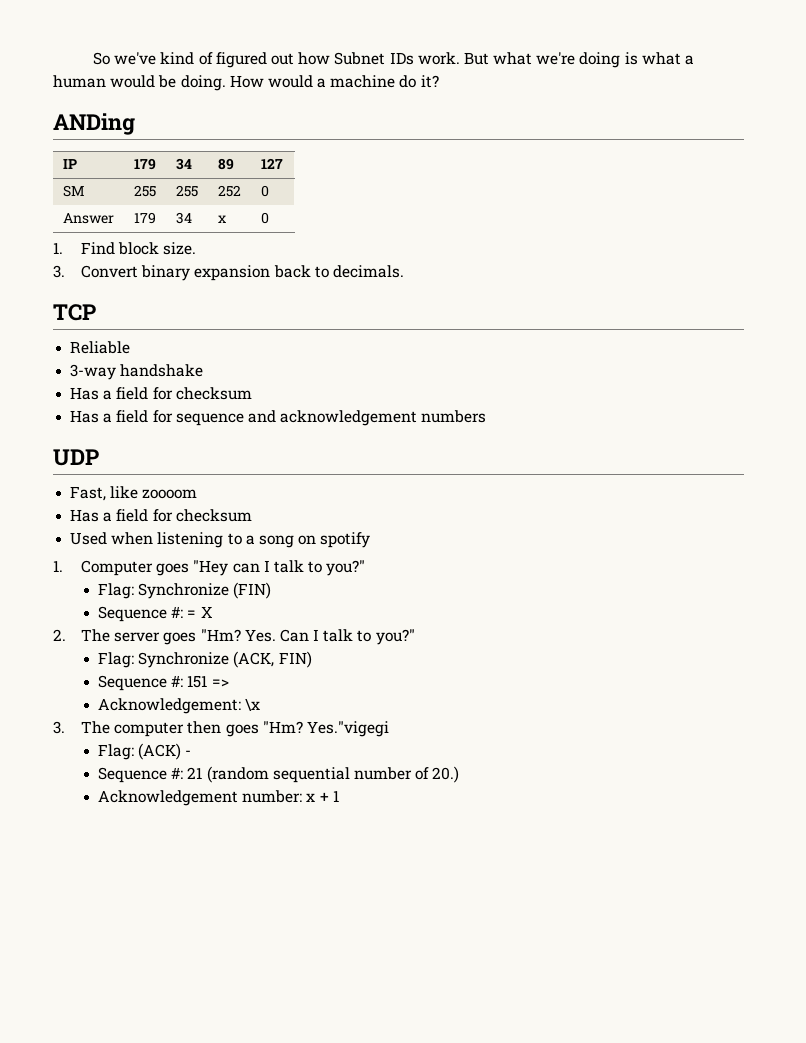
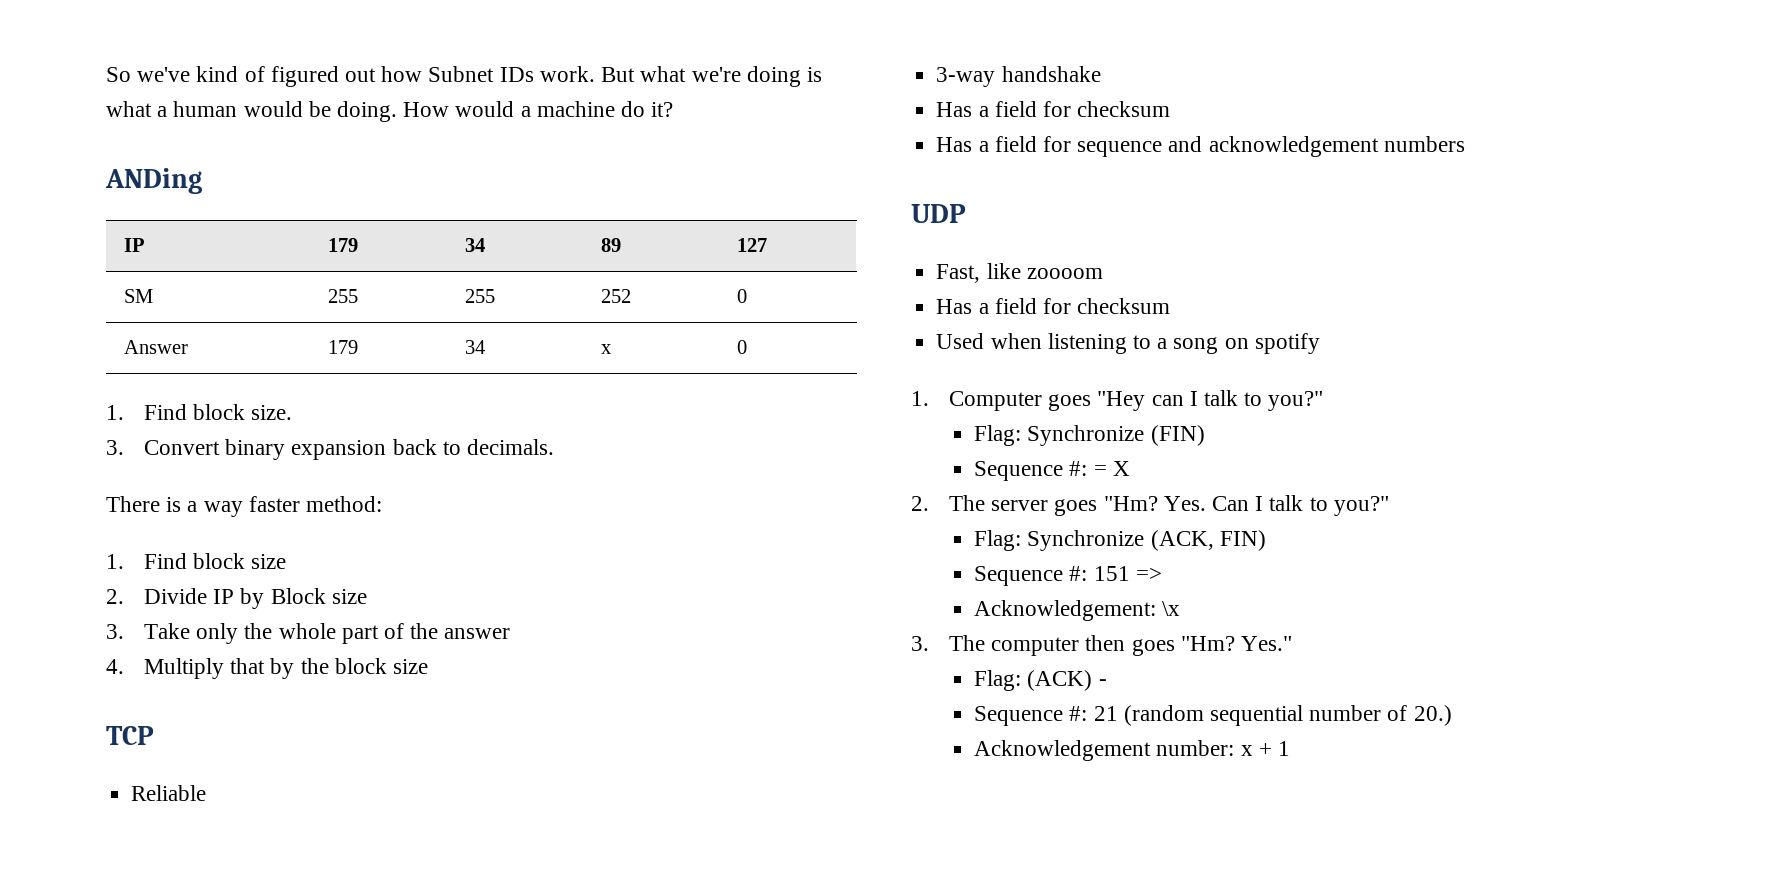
(404, 271) none -> [106,496,383,517] [106,553,287,569] [106,588,367,609] [106,623,511,644] [106,658,428,679] // There is a way faster method: // 1. Find block size // 2. Divide IP by Block size // 3. Take only the whole part of the answer // 4. Multiply that by the block size
[306,721,389,737] Yes."vigegi -> [1240,636,1292,651] Yes."

